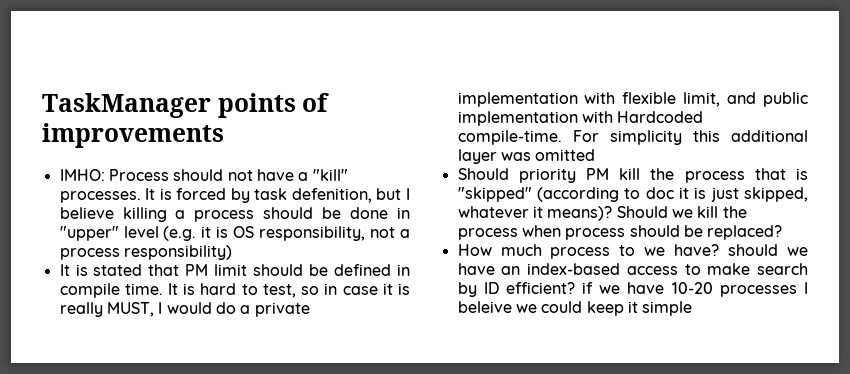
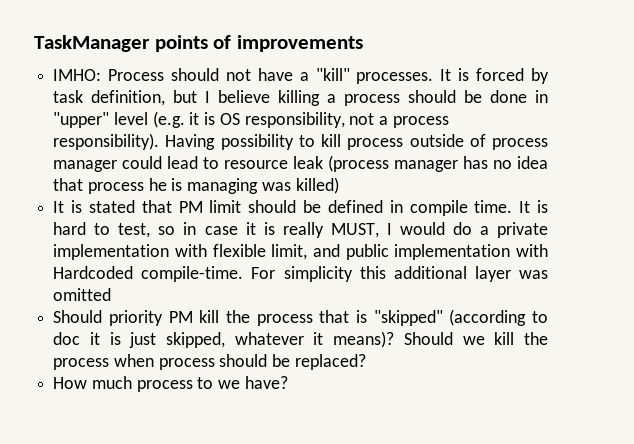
[291,188,372,203] defenition, -> [91,90,166,106] definition,
[123,245,232,260] responsibility) -> [53,133,548,150] [53,155,549,172] [53,177,339,194] responsibility). Having possibility to kill process outside of process manager could lead to resource leak (process manager has no idea that process he is managing was killed)
[728,244,808,256] [457,263,808,275] [457,282,808,297] [457,301,693,316] should we have an index-based access to make search by ID efficient? if we have 10-20 processes I beleive we could keep it simple -> (288, 382) none

